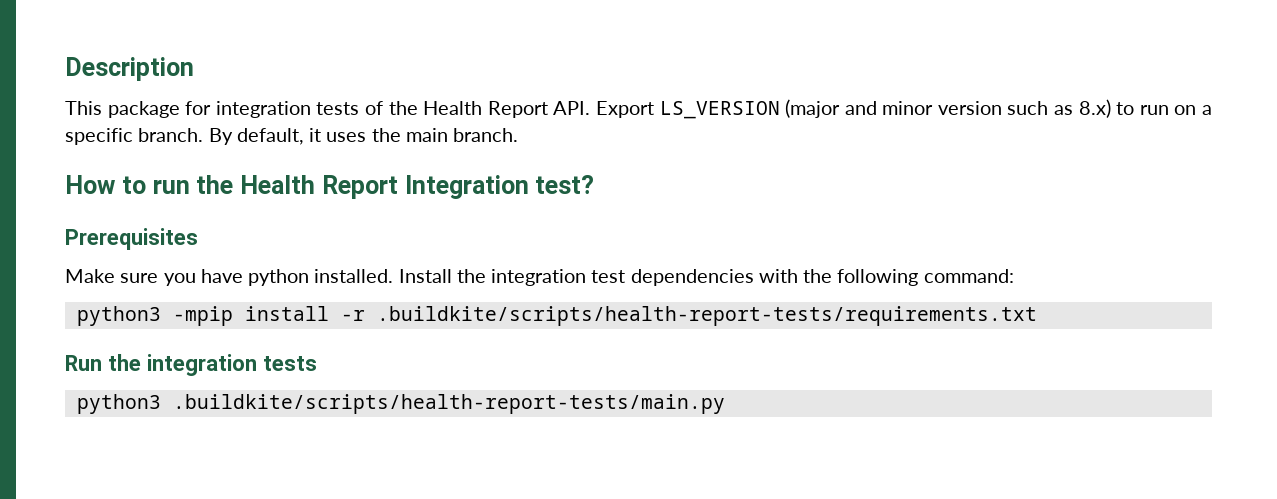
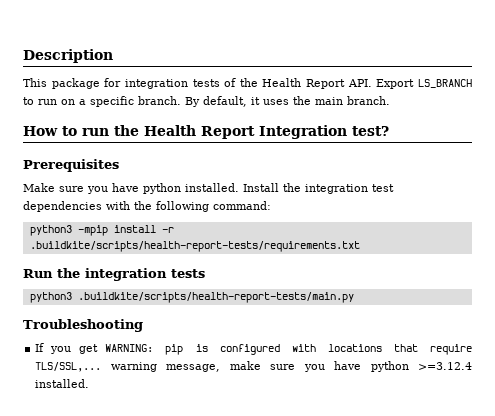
[659,99,1111,119] LS_VERSION (major and minor version such as 8.x) -> [417,79,472,88] LS_BRANCH
(725, 404) none -> [23,319,143,332] [35,343,473,355] [35,361,473,372] [35,379,90,388] // Troubleshooting // If you get WARNING: pip is configured with locations that require TLS/SSL,... warning message, make sure you have python >=3.12.4 installed.

